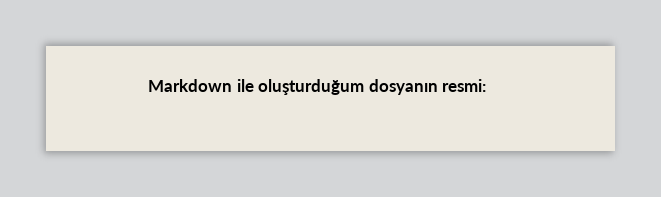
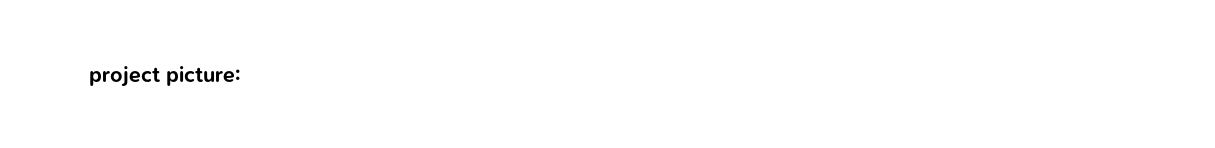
[148,79,487,95] Markdown ile oluşturduğum dosyanın resmi: -> [89,66,240,87] project picture:

